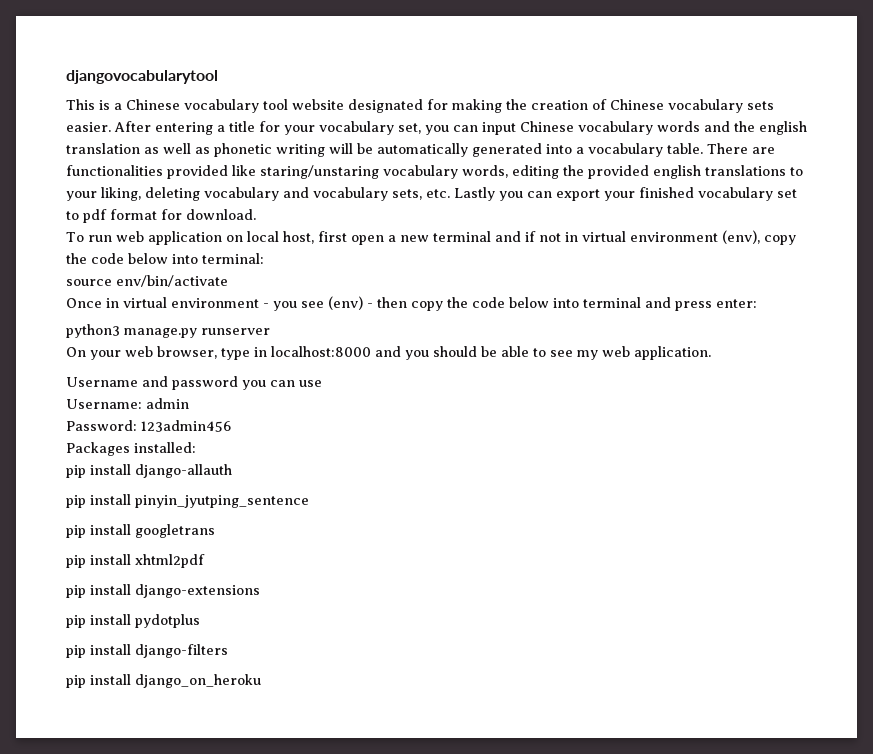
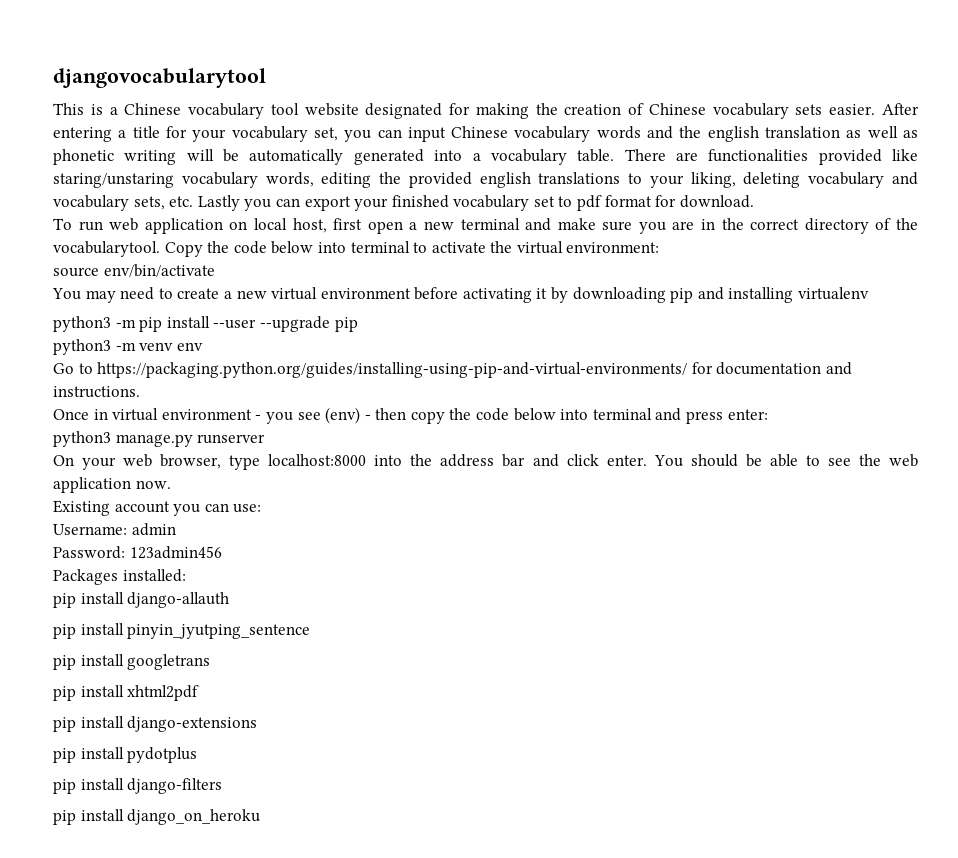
[524,230,796,245] [66,253,264,264] [66,275,228,287] if not in virtual environment (env), copy the code below into terminal: // source env/bin/activate -> [557,218,919,234] [53,241,660,257] [53,264,215,277] [52,287,870,303] [53,316,358,332] [53,339,203,355] [53,362,852,378] [53,386,140,398] make sure you are in the correct directory of the vocabularytool. Copy the code below into terminal to activate the virtual environment: // source env/bin/activate // You may need to create a new virtual environment before activating it by downloading pip and installing virtualenv // python3 -m pip install --user --upgrade pip // python3 -m venv env // Go to https://packaging.python.org/guides/installing-using-pip-and-virtual-environments/ for documentation and instructions.
[254,346,429,360] in localhost:8000 and you -> [268,454,683,467] localhost:8000 into the address bar and click enter. You
[577,346,711,360] [66,376,322,390] my web application. // Username and password you can use -> [858,454,918,467] [53,477,171,493] [53,500,262,516] the web application now. // Existing account you can use:

